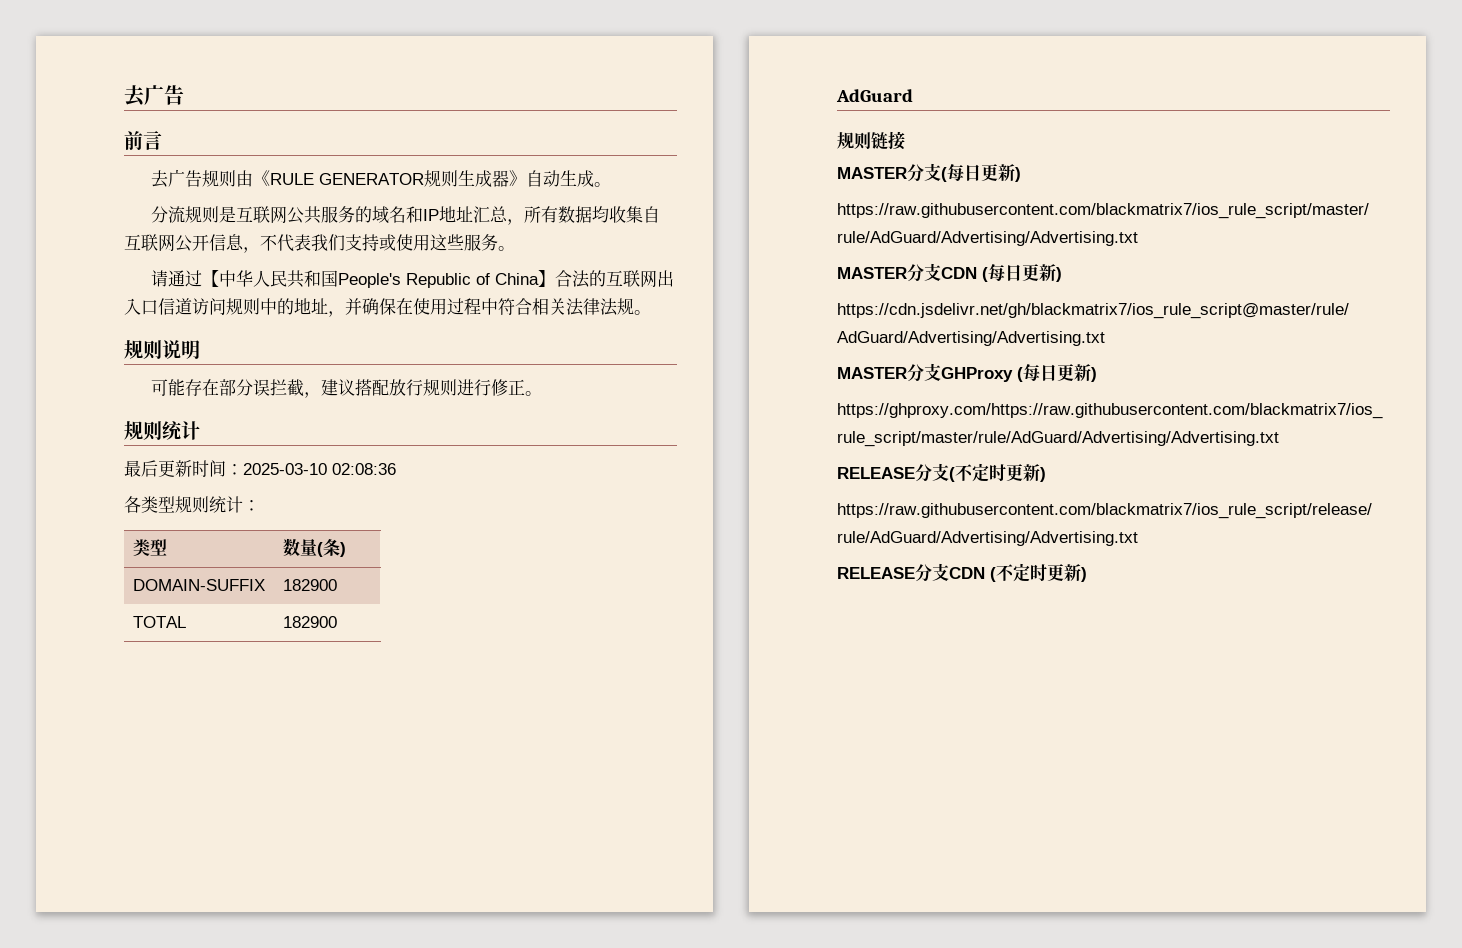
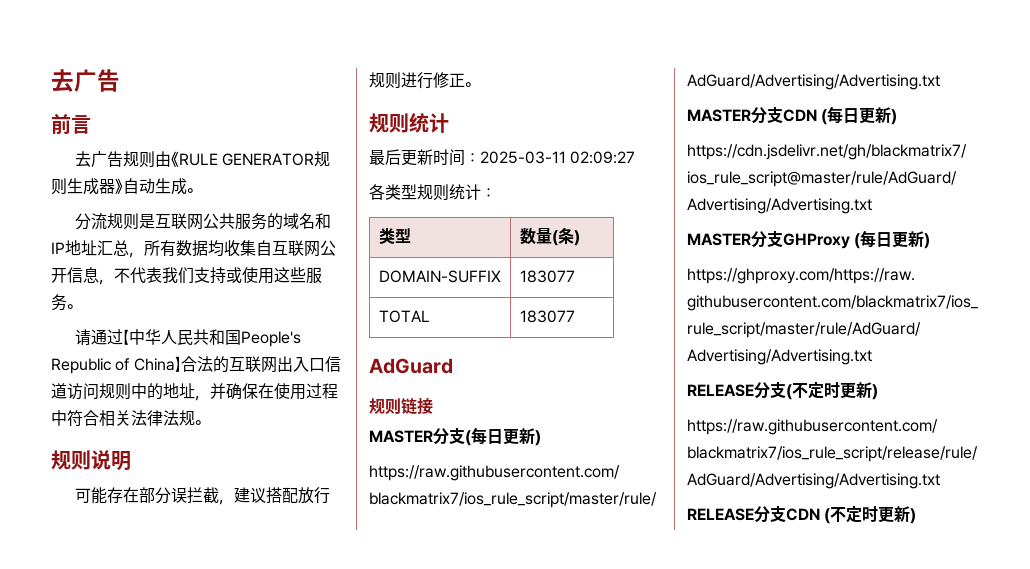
[243,463,396,475] 2025-03-10 02:08:36 -> [480,151,636,164] 2025-03-11 02:09:27
[282,579,337,591] 182900 -> [519,270,575,283] 183077
[282,616,337,628] 182900 -> [519,310,575,323] 183077

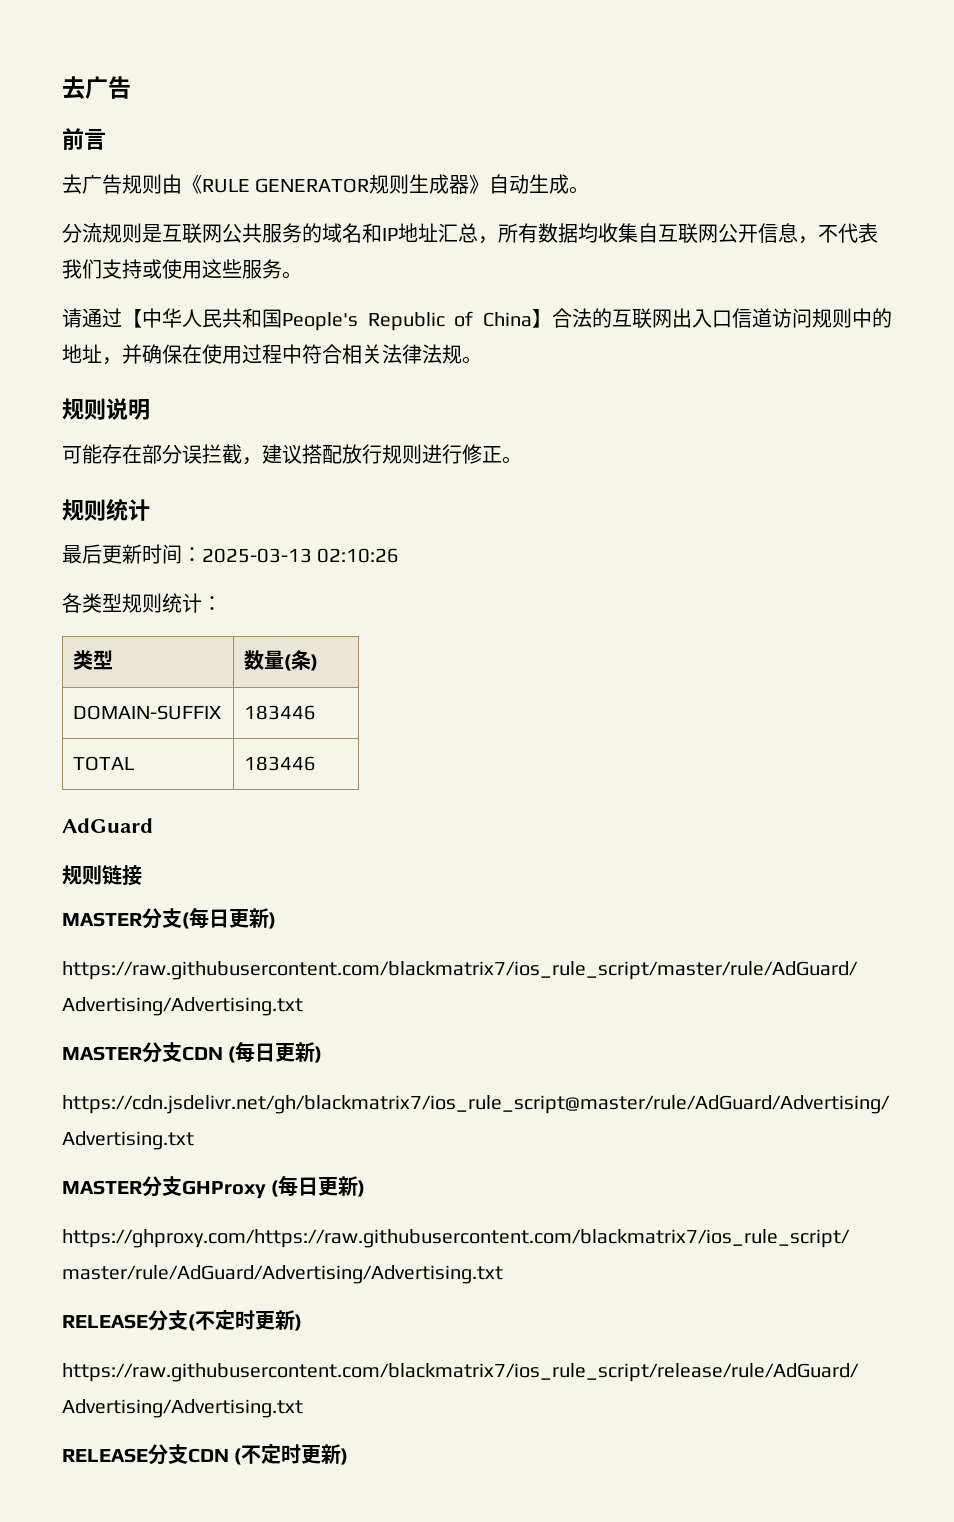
[480,151,636,164] 2025-03-11 02:09:27 -> [202,548,400,563] 2025-03-13 02:10:26
[519,270,575,283] 183077 -> [244,705,317,720] 183446
[519,310,575,323] 183077 -> [244,756,317,771] 183446

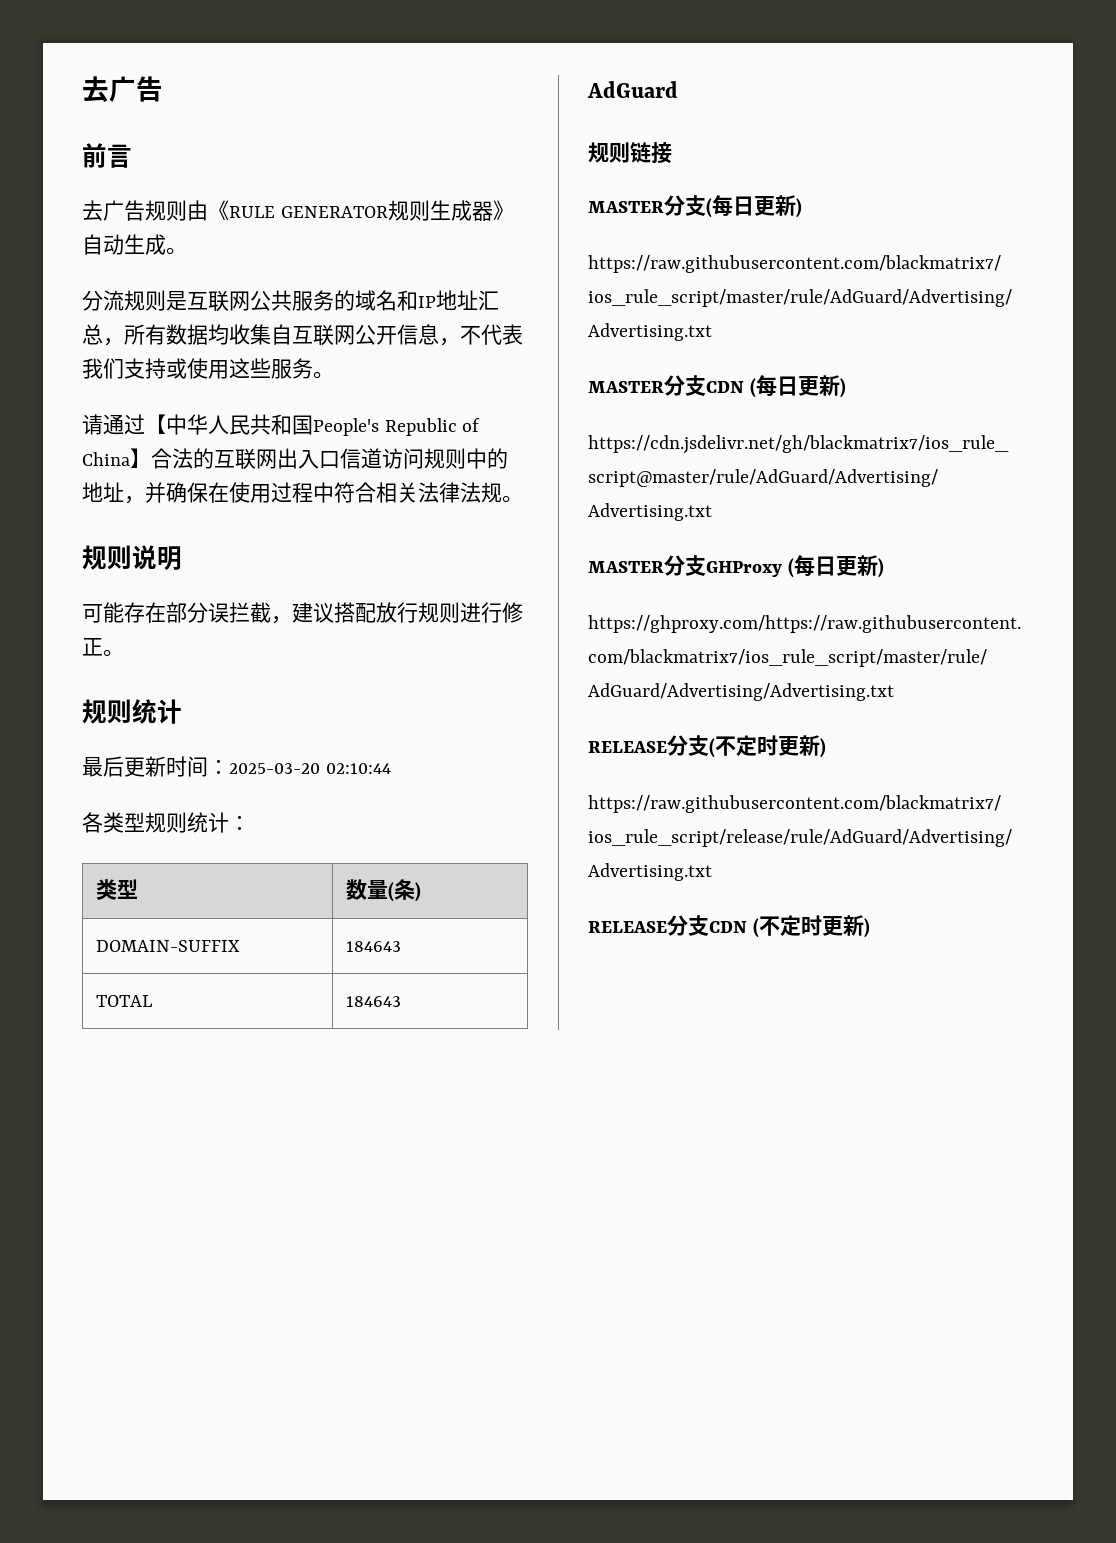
[202,548,400,563] 2025-03-13 02:10:26 -> [229,763,391,774] 2025-03-20 02:10:44
[244,705,317,720] 183446 -> [346,941,402,952] 184643
[244,756,317,771] 183446 -> [346,996,402,1007] 184643

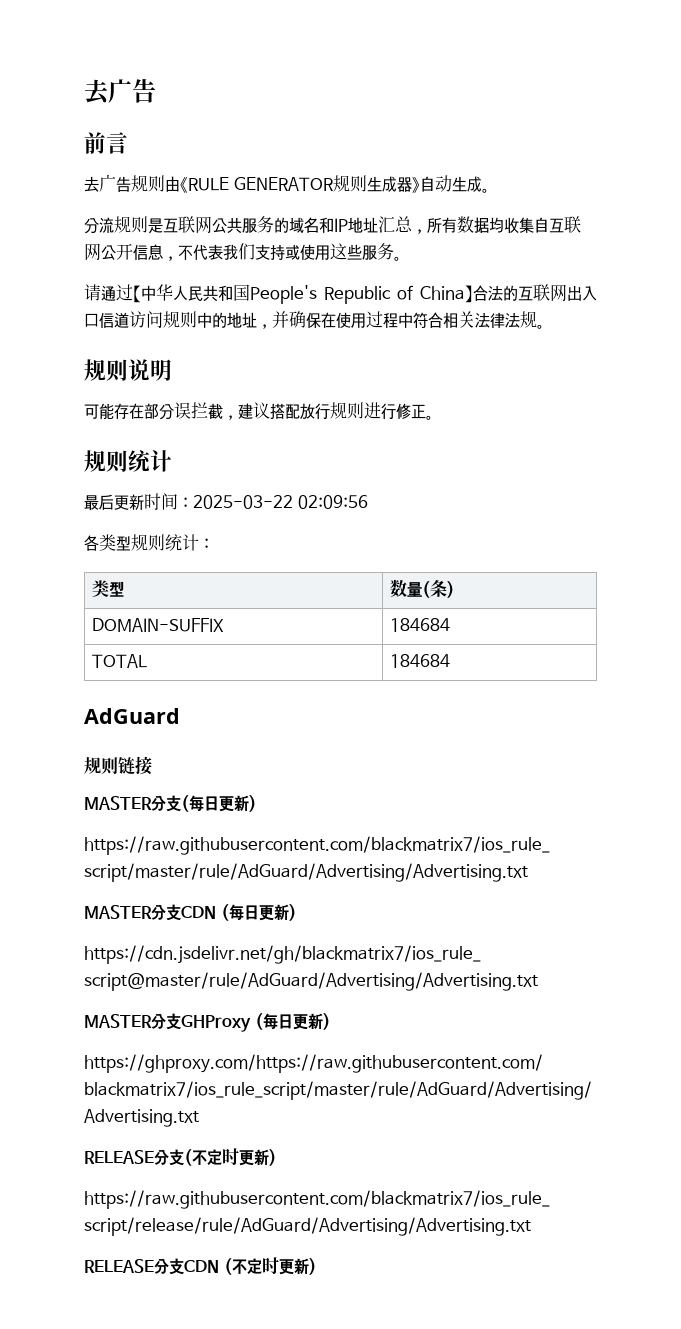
[229,763,391,774] 2025-03-20 02:10:44 -> [193,495,368,509] 2025-03-22 02:09:56
[346,941,402,952] 184643 -> [390,618,451,632] 184684
[346,996,402,1007] 184643 -> [390,654,451,668] 184684

